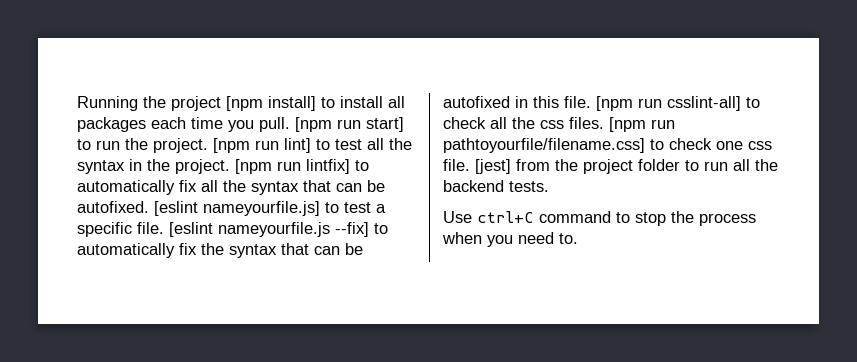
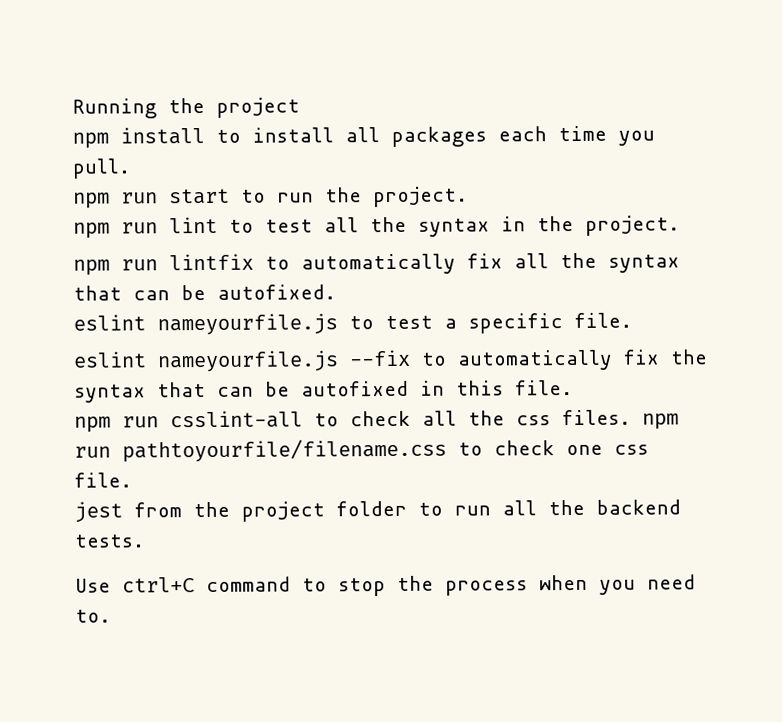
[226,96,316,111] [npm install] -> [72,127,205,149] // npm install
[295,117,404,132] [npm run start] -> [73,188,230,209] // npm run start
[213,138,311,153] [npm run lint] -> [73,216,218,239] // npm run lint
[235,159,350,174] [npm run lintfix] -> [73,253,254,276] // npm run lintfix
[154,201,320,216] [eslint nameyourfile.js] -> [73,313,338,336] // eslint nameyourfile.js
[169,222,369,237] [eslint nameyourfile.js --fix] -> [73,349,411,373] // eslint nameyourfile.js --fix
[596,96,741,111] [npm run csslint-all] -> [74,410,303,433] // npm run csslint-all
[609,117,675,132] [443,138,645,153] [npm run pathtoyourfile/filename.css] -> [642,413,679,430] [74,438,447,463] npm run pathtoyourfile/filename.css
[475,159,511,174] [jest] -> [74,501,123,523] // jest

